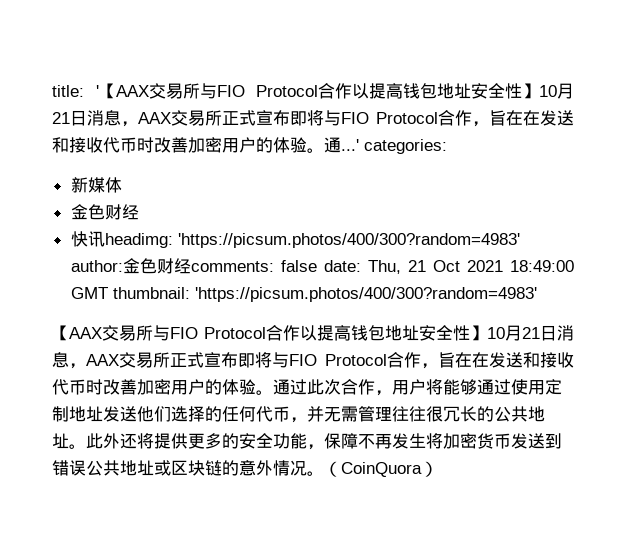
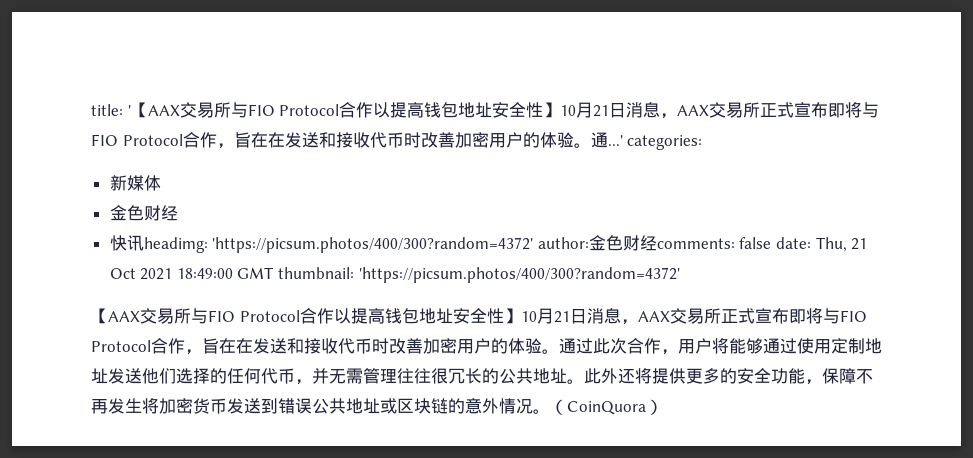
[177,233,520,248] 'https://picsum.photos/400/300?random=4983' -> [212,237,534,253] 'https://picsum.photos/400/300?random=4372'
[194,287,537,302] 'https://picsum.photos/400/300?random=4983' -> [358,267,680,283] 'https://picsum.photos/400/300?random=4372'

